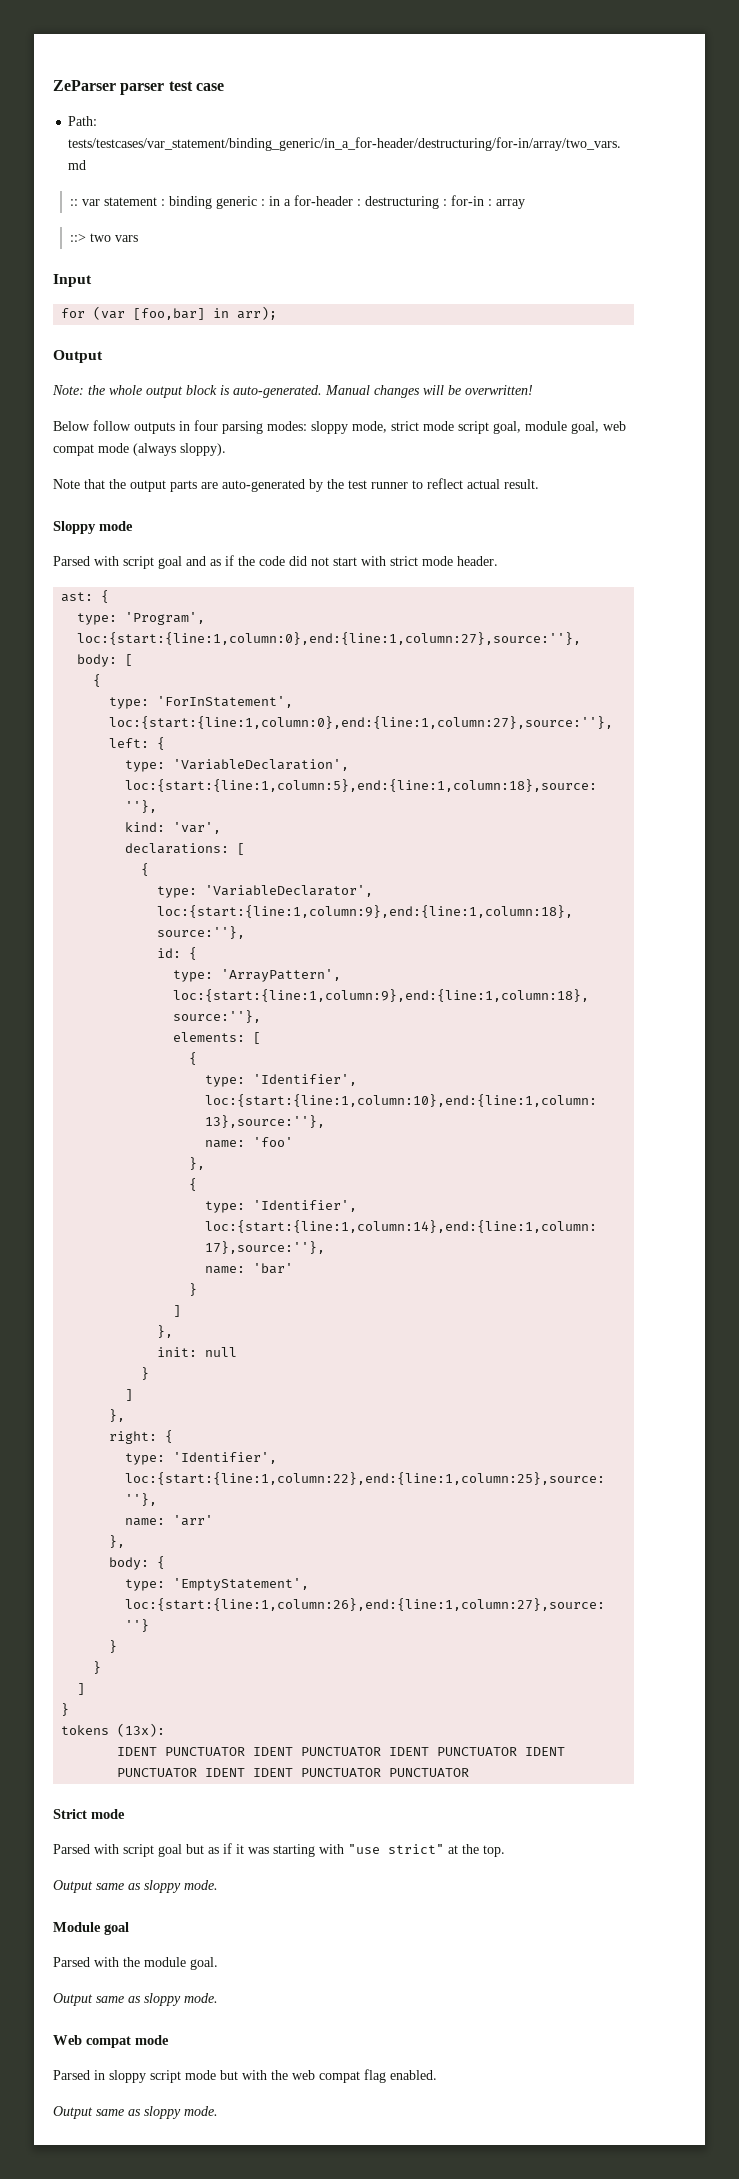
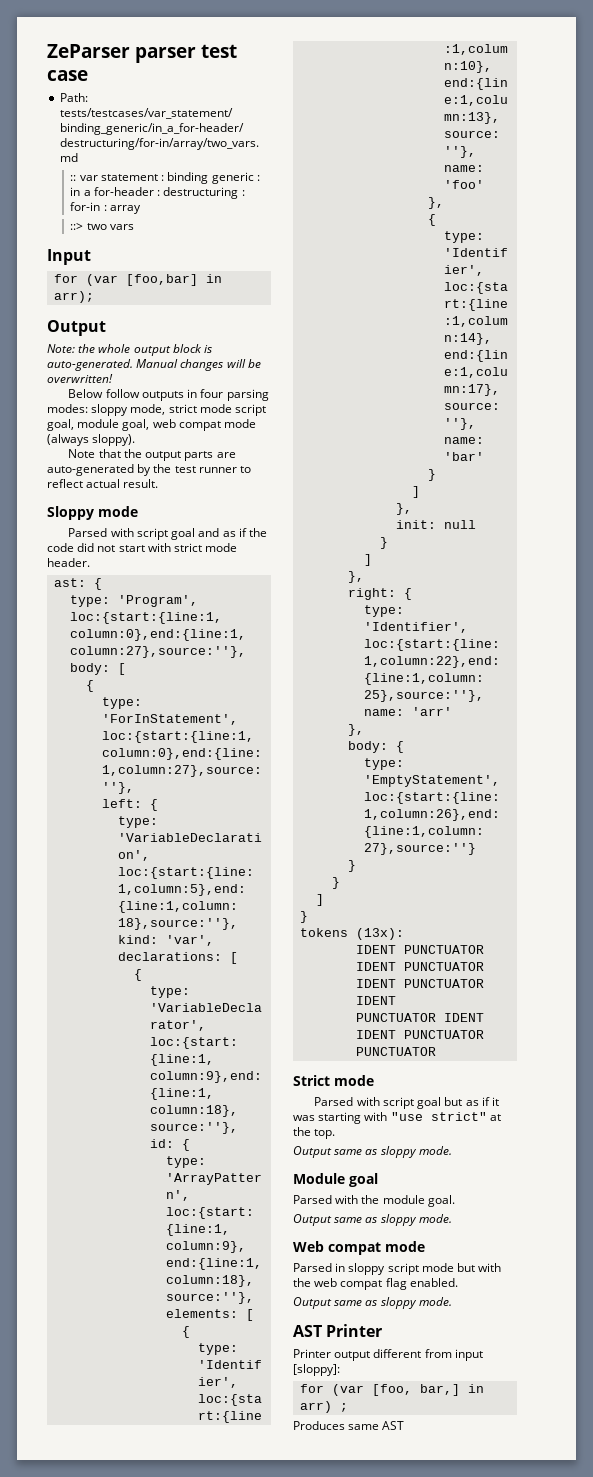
(218, 2111) none -> [293,1324,383,1337] [293,1349,483,1361] [293,1364,340,1376] [300,1384,485,1396] [300,1401,349,1413] [293,1421,405,1430] // AST Printer // Printer output different from input [sloppy]: // for (var [foo, bar,] in arr) ; // Produces same AST

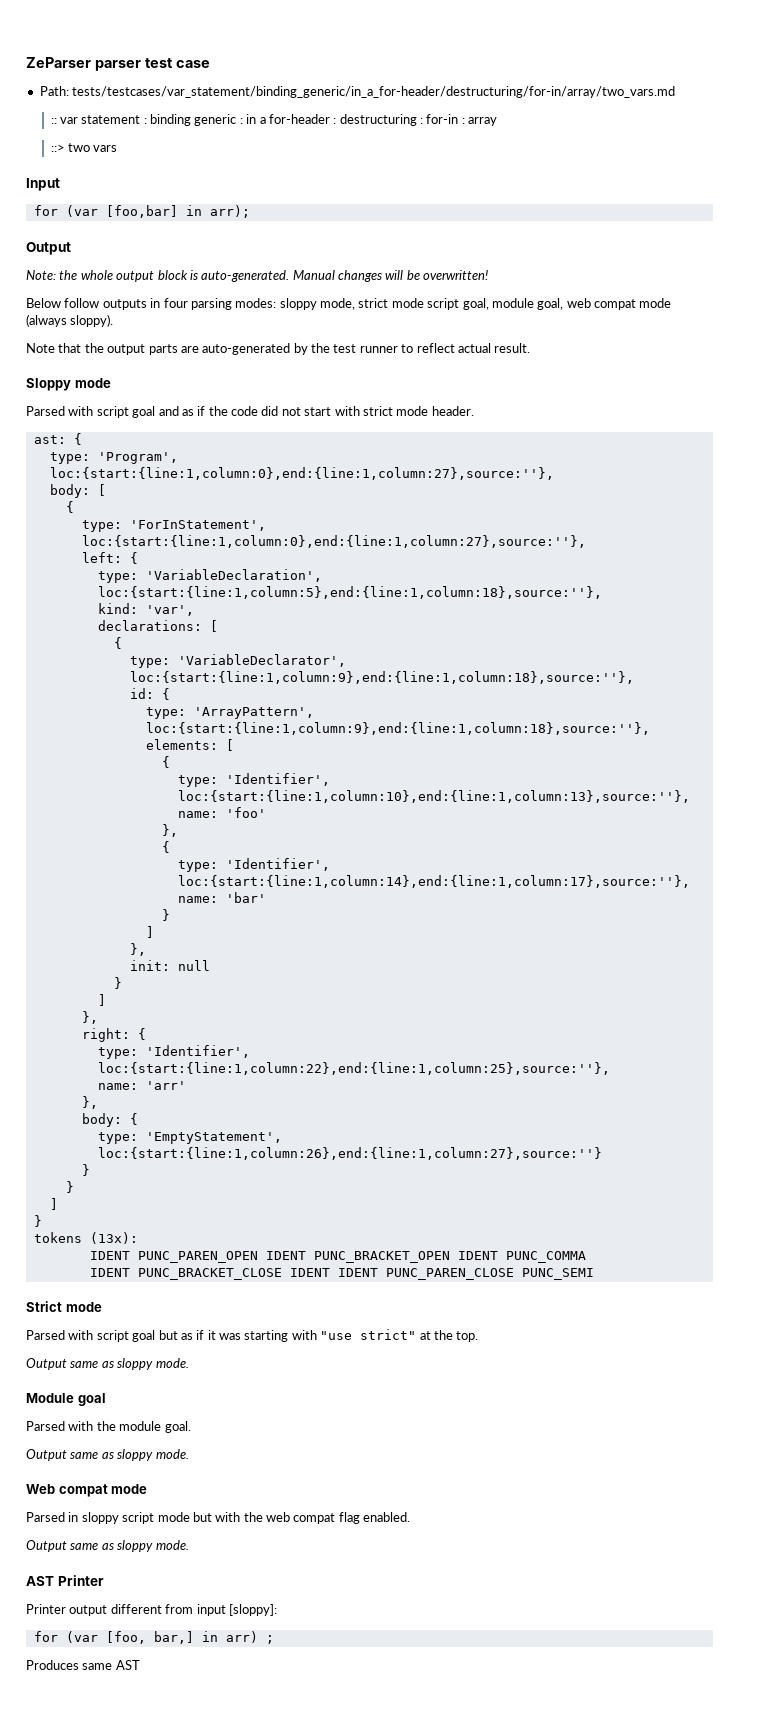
[404,945,485,954] [356,962,485,971] [356,979,485,988] [356,996,397,1005] [356,1013,437,1022] PUNCTUATOR IDENT PUNCTUATOR IDENT PUNCTUATOR IDENT // PUNCTUATOR -> [137,1251,586,1263] [89,1268,282,1280] PUNC_PAREN_OPEN IDENT PUNC_BRACKET_OPEN IDENT PUNC_COMMA // IDENT PUNC_BRACKET_CLOSE
[404,1030,485,1039] [356,1047,437,1056] PUNCTUATOR PUNCTUATOR -> [385,1268,594,1280] PUNC_PAREN_CLOSE PUNC_SEMI

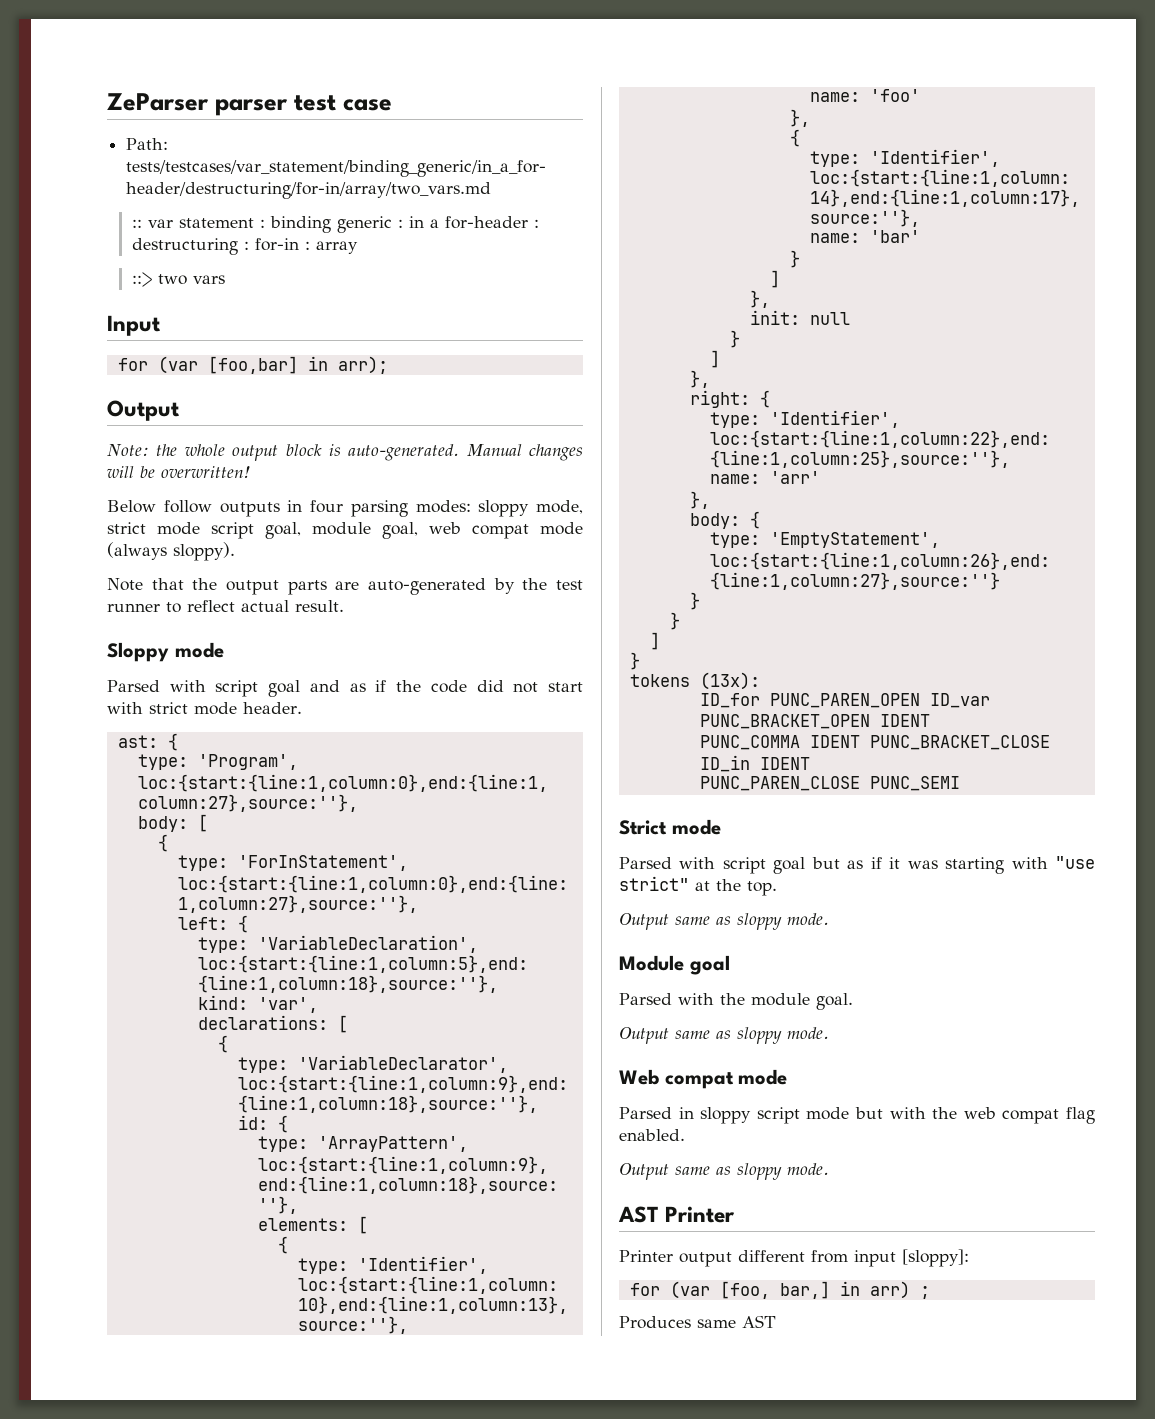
[89,1251,306,1263] IDENT PUNC_PAREN_OPEN IDENT -> [699,693,990,708] ID_for PUNC_PAREN_OPEN ID_var
(498, 1255) none -> (930, 720) //
(586, 1257) // -> (800, 742) none
[289,1268,378,1277] IDENT IDENT -> [699,755,810,772] ID_in IDENT //

